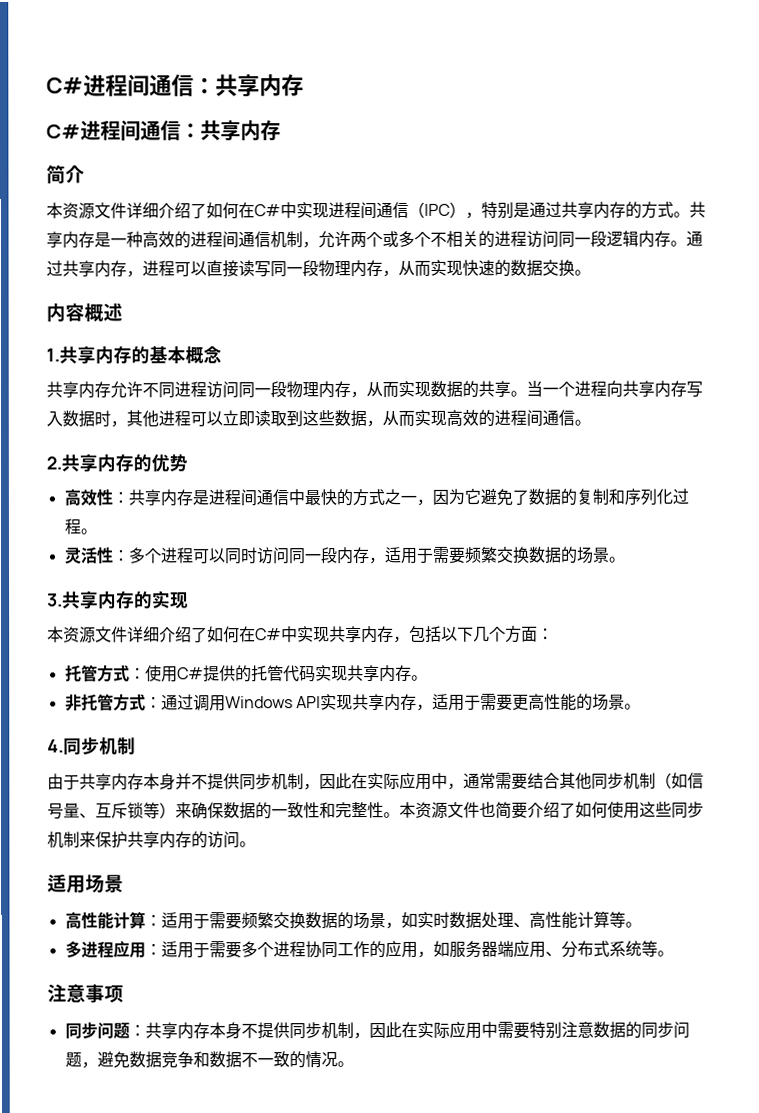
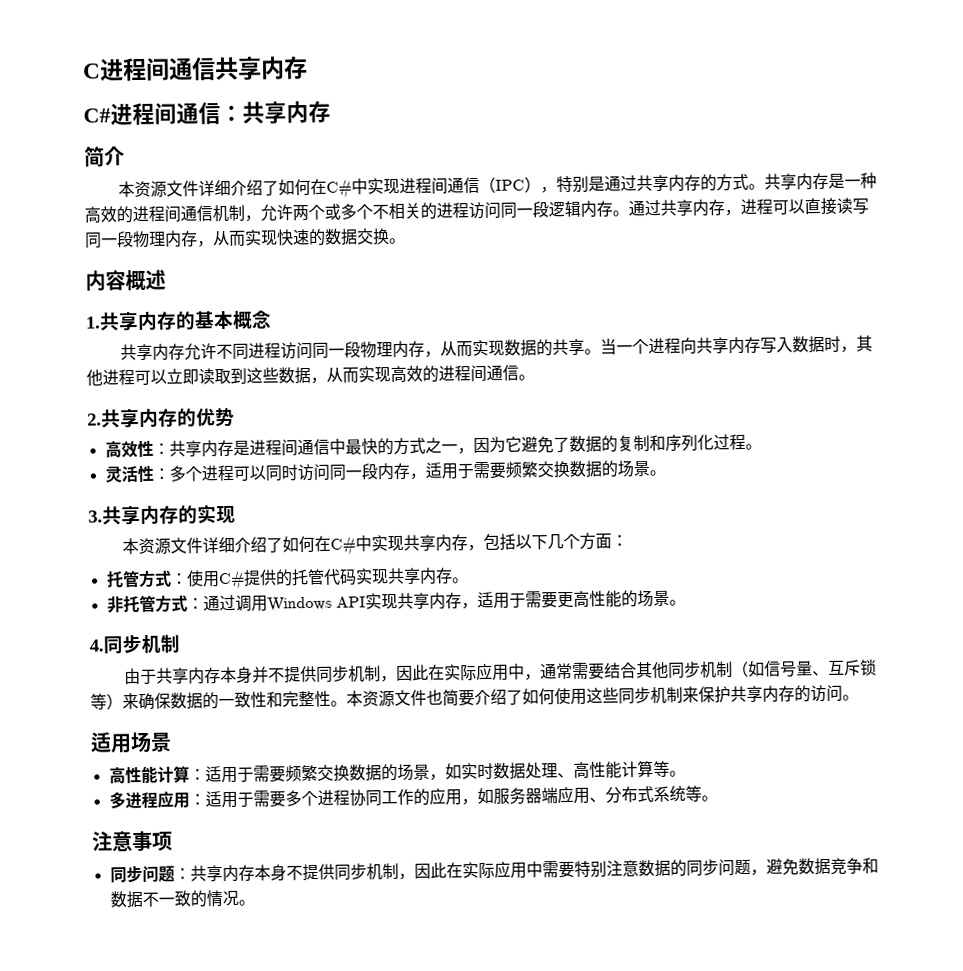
[46,74,216,97] C#进程间通信： -> [83,57,216,82] C进程间通信

